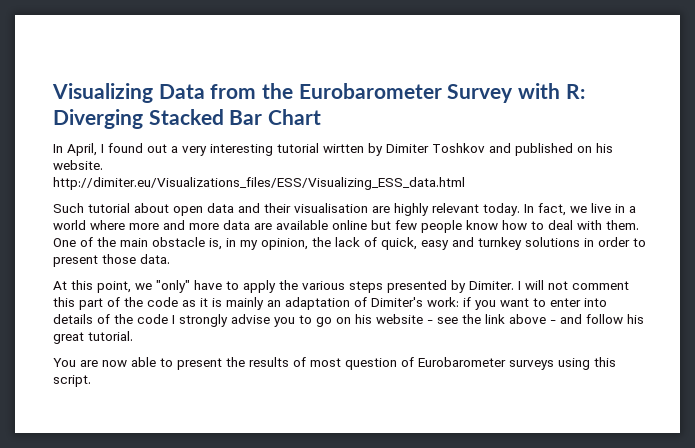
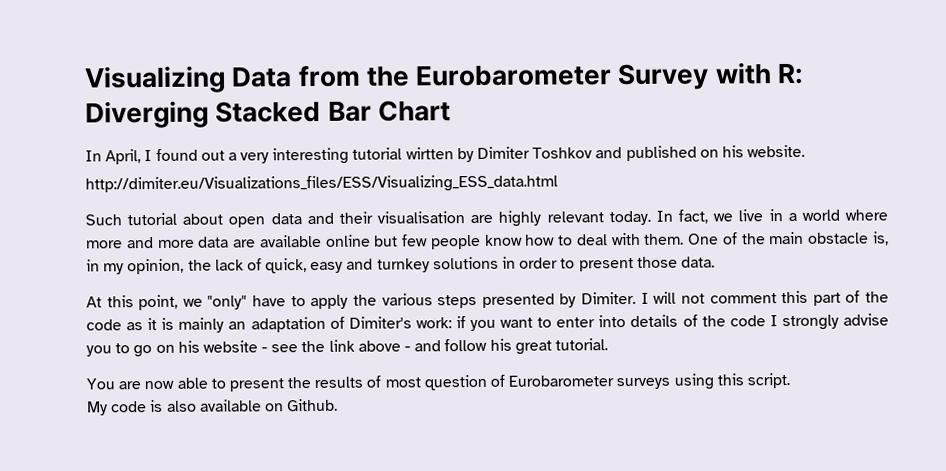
(91, 381) none -> [87,398,339,416] // My code is also available on Github.

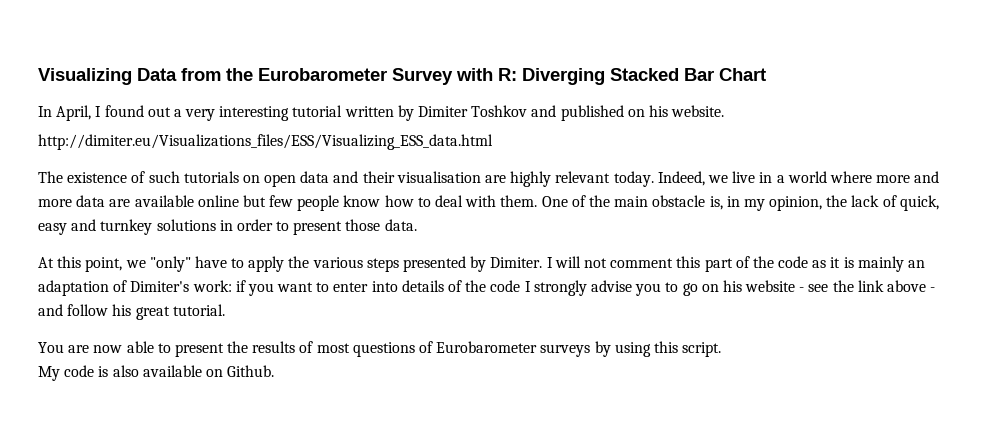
[405,147,454,160] wirtten -> [344,106,394,117] written
[85,212,224,226] Such tutorial about -> [38,171,260,183] The existence of such tutorials on
[655,209,709,224] In fact, -> [657,171,705,186] Indeed,
[423,374,487,391] question -> [352,342,415,357] questions
(671, 383) none -> [594,341,611,357] by

